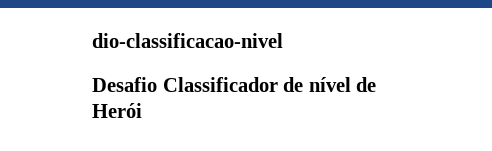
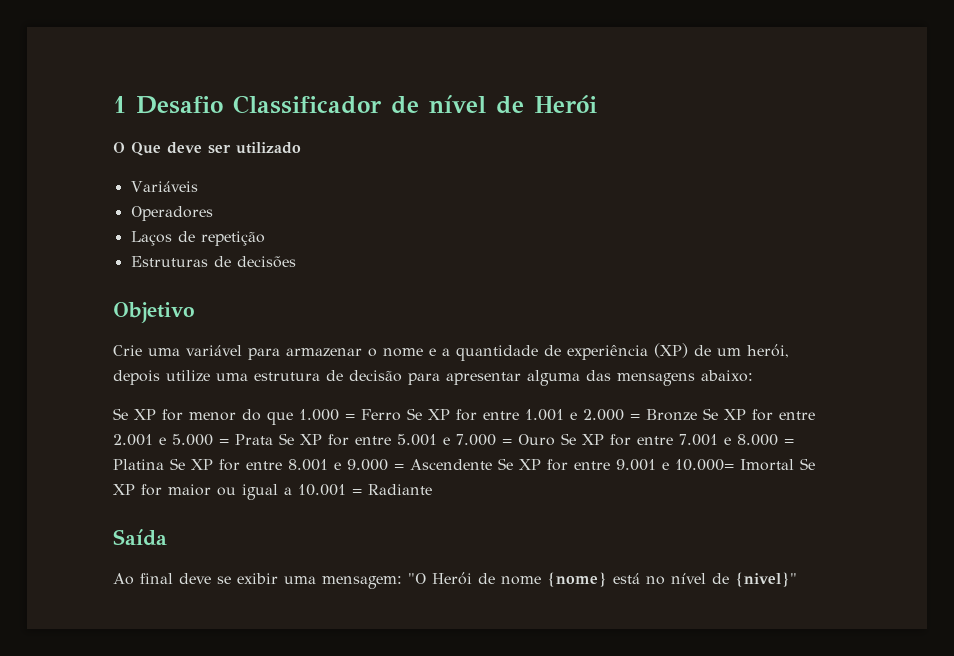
[92,33,283,48] dio-classificacao-nivel // -> [113,96,126,113] 1
(142, 110) none -> [113,142,301,156] [130,181,198,192] [130,206,213,221] [130,231,265,246] [130,256,296,268] [113,302,195,323] [113,343,789,361] [113,370,753,386] [113,408,815,425] [113,433,794,446] [113,458,815,471] [113,484,432,500] [113,529,167,546] [113,572,797,589] // O Que deve ser utilizado // Variáveis // Operadores // Laços de repetição // Estruturas de decisões // Objetivo // Crie uma variável para armazenar o nome e a quantidade de experiência (XP) de um herói, depois utilize uma estrutura de decisão para apresentar alguma das mensagens abaixo: // Se XP for menor do que 1.000 = Ferro Se XP for entre 1.001 e 2.000 = Bronze Se XP for entre 2.001 e 5.000 = Prata Se XP for entre 5.001 e 7.000 = Ouro Se XP for entre 7.001 e 8.000 = Platina Se XP for entre 8.001 e 9.000 = Ascendente Se XP for entre 9.001 e 10.000= Imortal Se XP for maior ou igual a 10.001 = Radiante // Saída // Ao final deve se exibir uma mensagem: "O Herói de nome {nome} está no nível de {nivel}"

